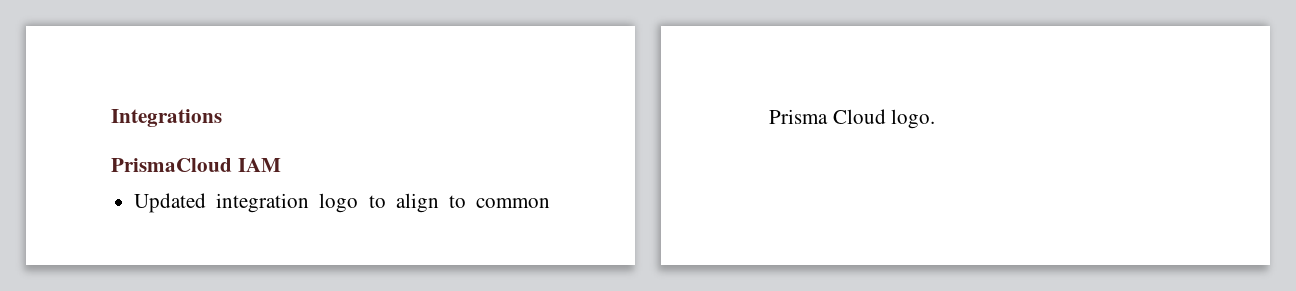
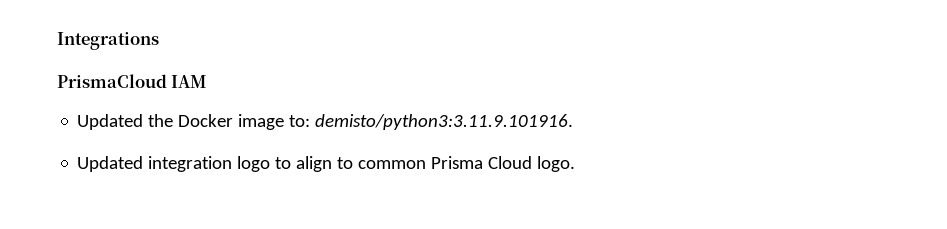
(281, 165) none -> [77,114,574,130] // Updated the Docker image to: demisto/python3:3.11.9.101916.

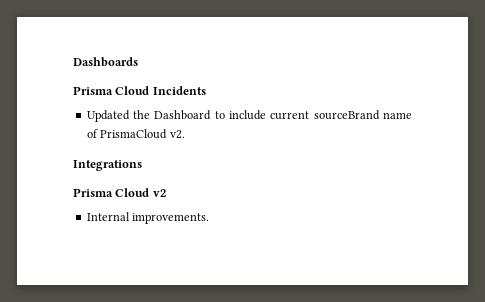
[57,32,159,50] [57,74,208,88] [77,114,574,130] [77,156,576,172] Integrations // PrismaCloud IAM // Updated the Docker image to: demisto/python3:3.11.9.101916. // Updated integration logo to align to common Prisma Cloud logo. -> [73,57,138,67] [73,86,206,95] [86,110,412,122] [86,129,185,139] [73,160,142,171] [73,188,166,197] [86,212,210,224] Dashboards // Prisma Cloud Incidents // Updated the Dashboard to include current sourceBrand name of PrismaCloud v2. // Integrations // Prisma Cloud v2 // Internal improvements.

